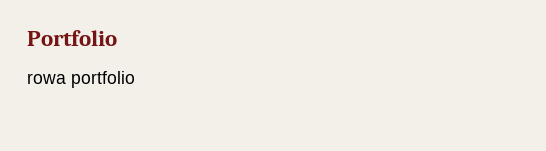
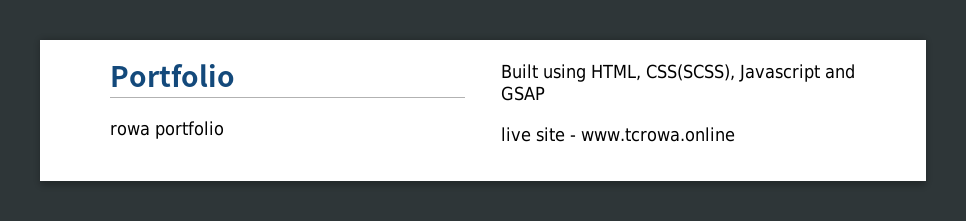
(135, 79) none -> [501,64,855,82] [501,86,545,101] [501,127,735,142] // Built using HTML, CSS(SCSS), Javascript and GSAP // live site - www.tcrowa.online

